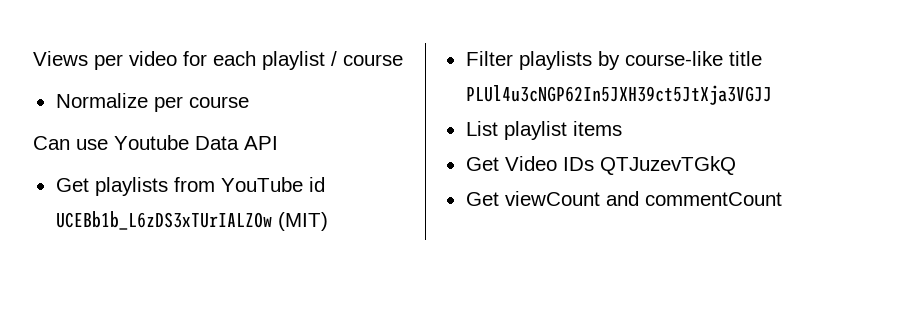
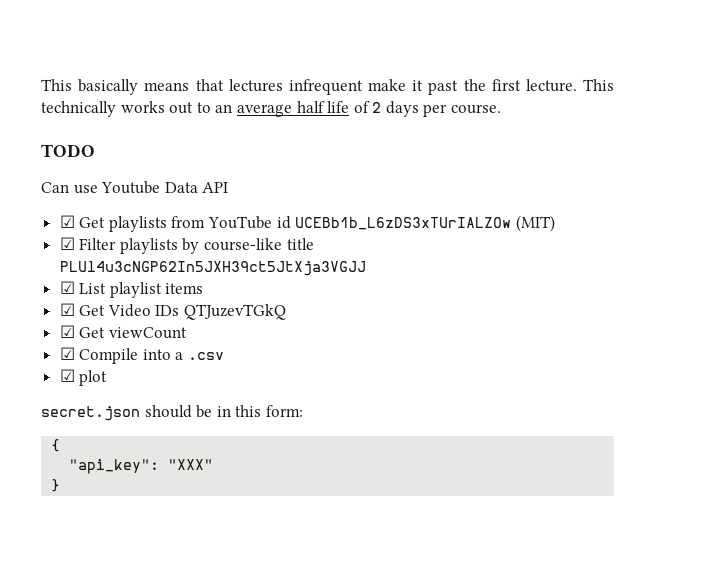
[33,51,403,70] [55,93,249,112] Views per video for each playlist / course // Normalize per course -> [41,79,614,95] [41,101,502,117] [41,144,95,157] This basically means that lectures infrequent make it past the first lecture. This technically works out to an average half life of 2 days per course. // TODO
(278, 143) none -> [59,215,75,228] ☑
(328, 221) none -> [59,237,75,250] ☑
(772, 95) none -> [59,281,75,294] ☑
(622, 128) none -> [59,303,75,316] ☑
(736, 165) none -> [59,325,75,338] ☑
[605,191,782,206] and commentCount -> [59,347,225,364] [59,369,108,386] [41,405,303,421] [51,439,61,452] [69,459,214,474] [51,479,61,492] // ☑ Compile into a .csv // ☑ plot // secret.json should be in this form: // { // "api_key": "XXX" // }

